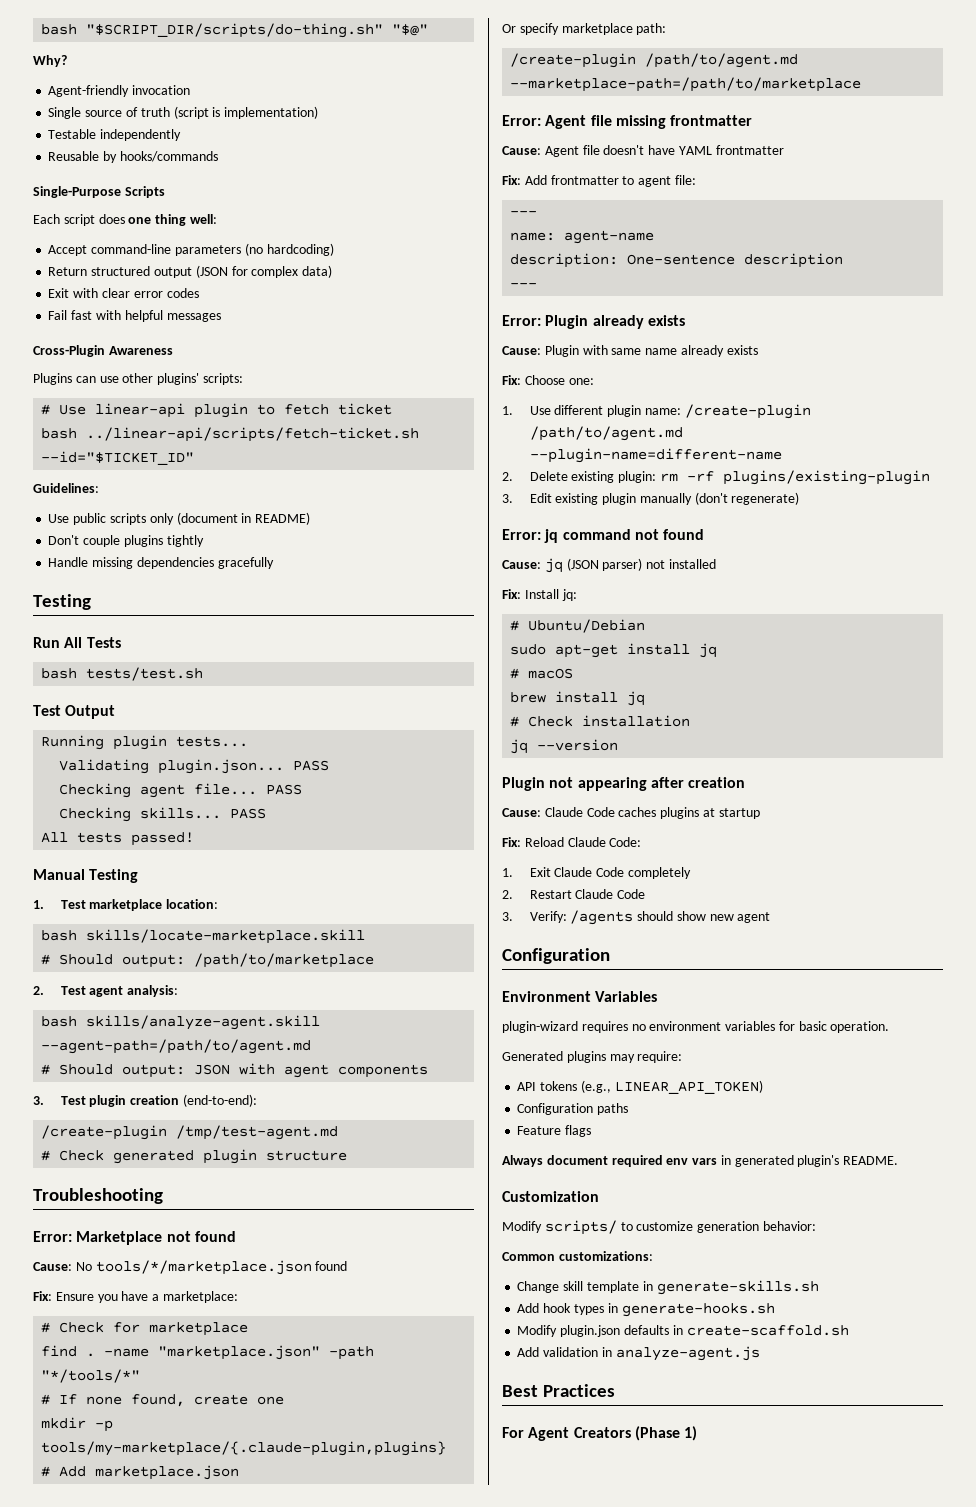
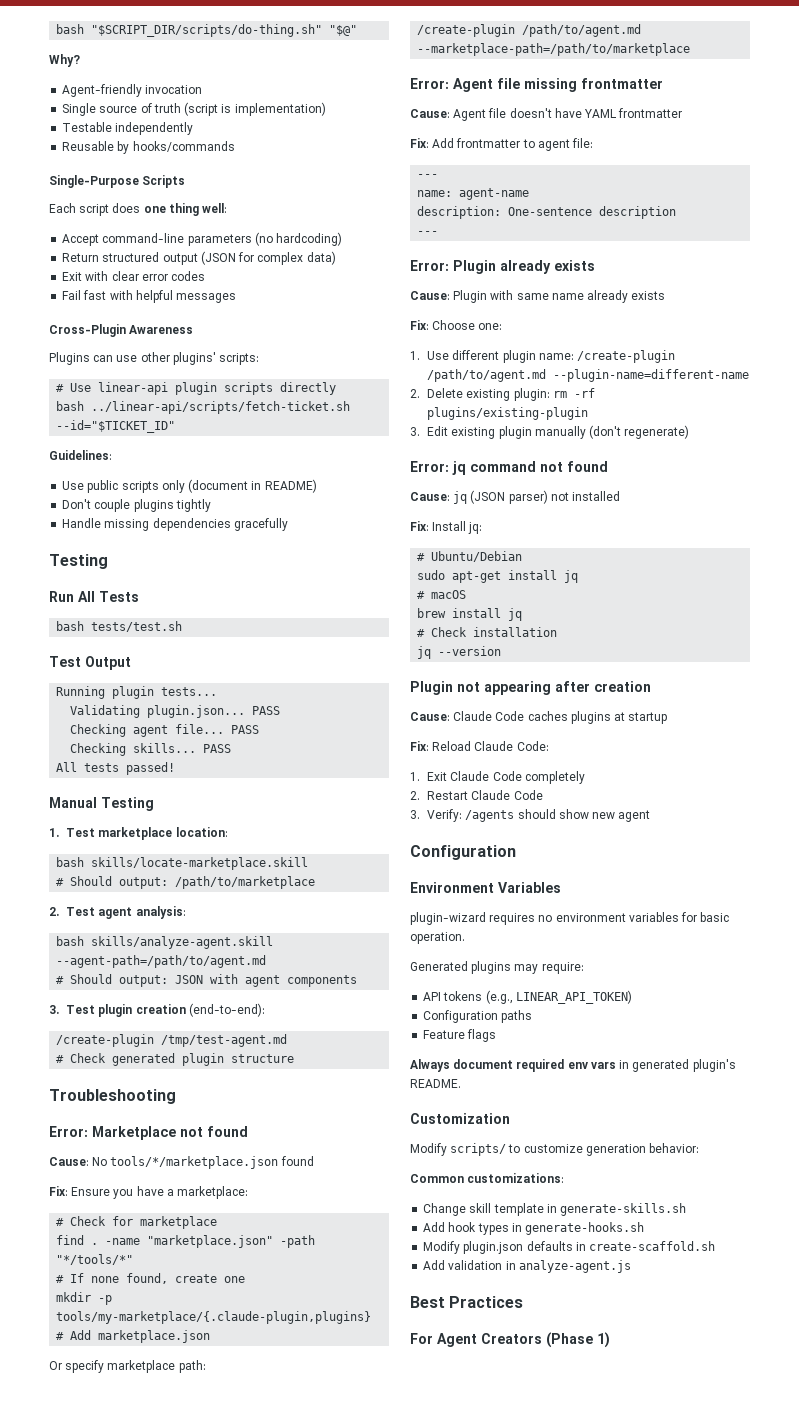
[257,403,393,415] to fetch ticket -> [224,382,337,395] scripts directly

